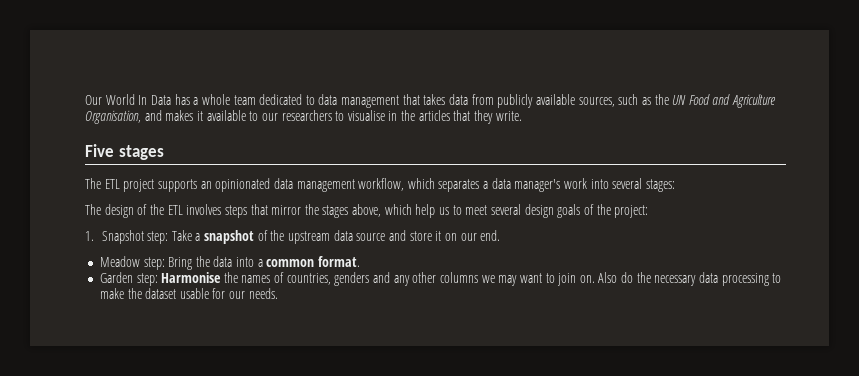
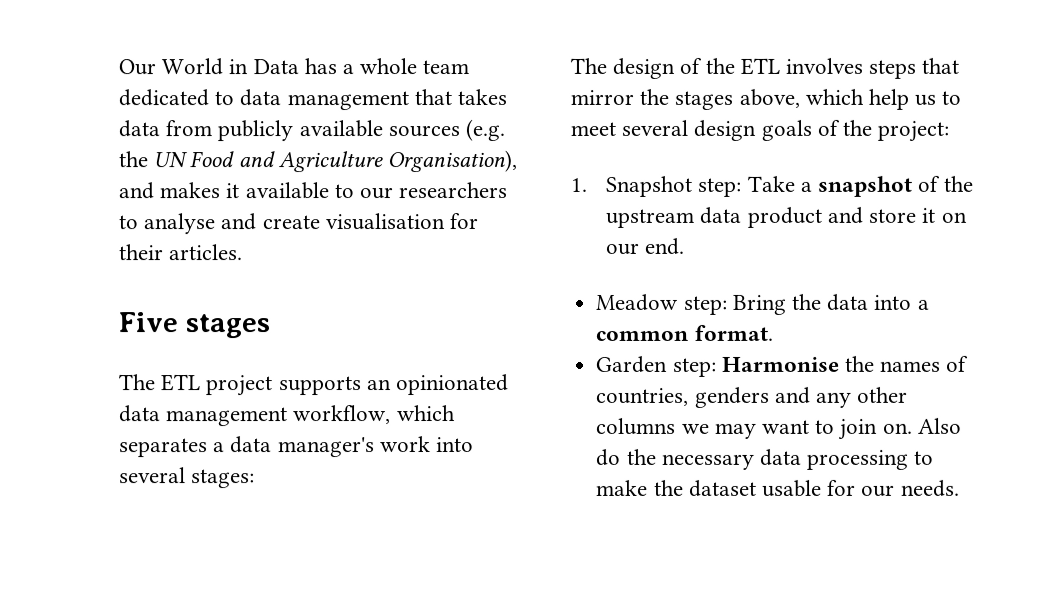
[138,95,148,105] In -> [228,59,249,75] in
[578,94,651,107] sources, such as -> [387,119,506,142] sources (e.g.
[85,110,141,124] Organisation, -> [387,150,518,173] Organisation),
[347,110,522,124] visualise in the articles that they write. -> [143,213,479,235] [118,244,243,261] analyse and create visualisation for their articles.
[356,233,386,241] source -> [746,206,822,228] product

